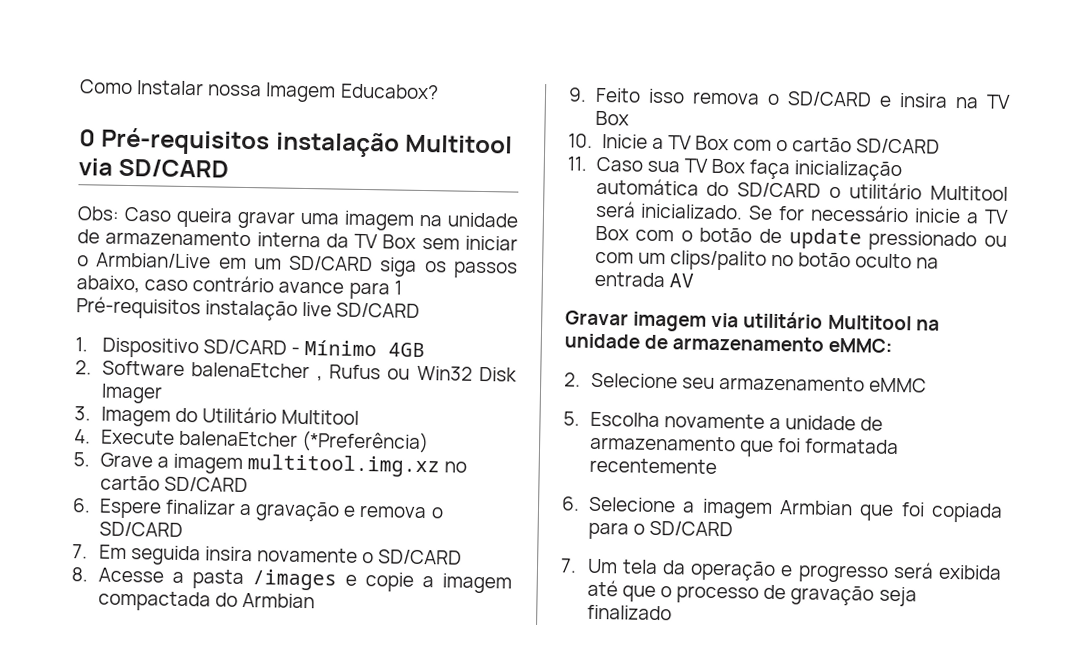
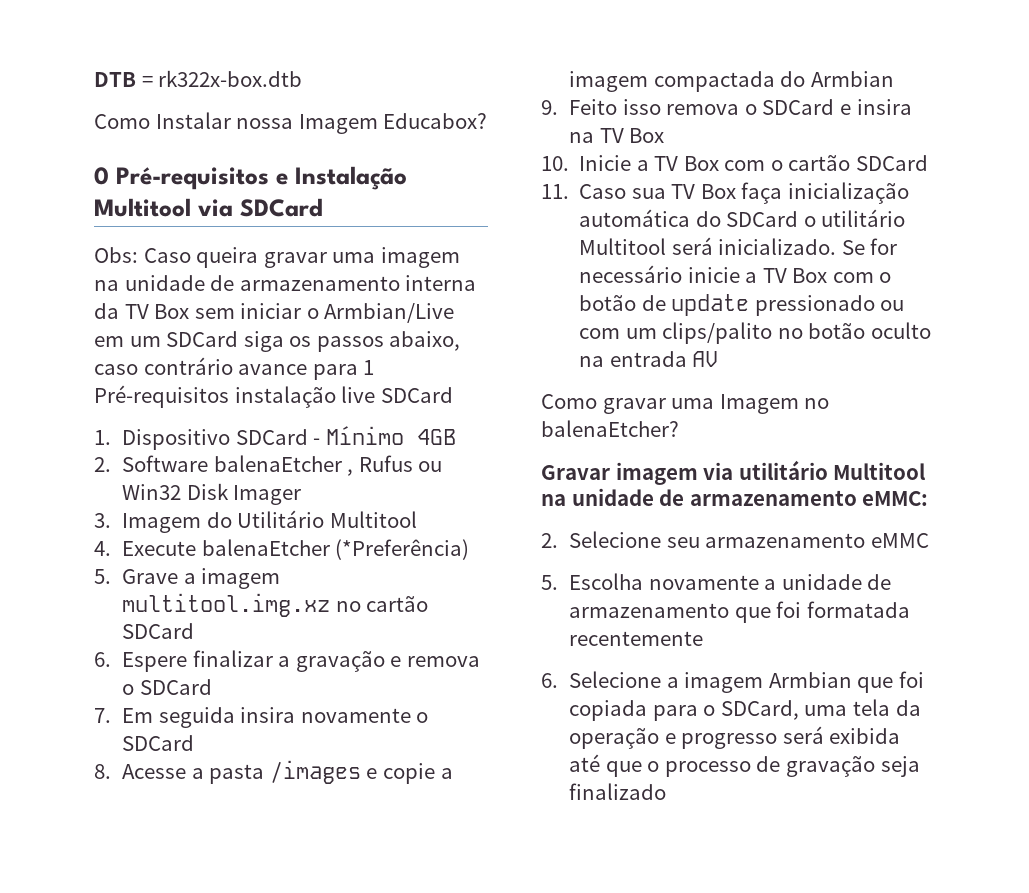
(79, 87) none -> [94,70,303,87] DTB = rk322x-box.dtb //
[274,131,400,158] instalação -> [276,166,407,190] e Instalação
[118,158,230,178] SD/CARD -> [240,198,323,217] SDCard
[289,255,374,272] SD/CARD -> [166,331,239,347] SDCard
[336,302,421,318] SD/CARD -> [380,387,453,403] SDCard
[202,339,287,355] SD/CARD -> [235,429,308,445] SDCard
[163,476,248,493] SD/CARD -> [122,623,195,639] SDCard
[98,521,183,537] SD/CARD -> [139,679,212,695] SDCard
[378,549,463,565] SD/CARD -> [122,735,195,751] SDCard
[786,91,872,107] SD/CARD -> [762,99,835,115] SDCard
[856,138,941,154] SD/CARD -> [855,155,928,171] SDCard
[737,182,822,198] SD/CARD -> [726,211,799,227] SDCard
(695, 280) none -> [541,394,830,414] [541,420,679,437] // Como gravar uma Imagem no balenaEtcher?
[649,520,734,537] [560,558,618,574] SD/CARD // 7. Um -> [720,700,848,720] SDCard, uma

